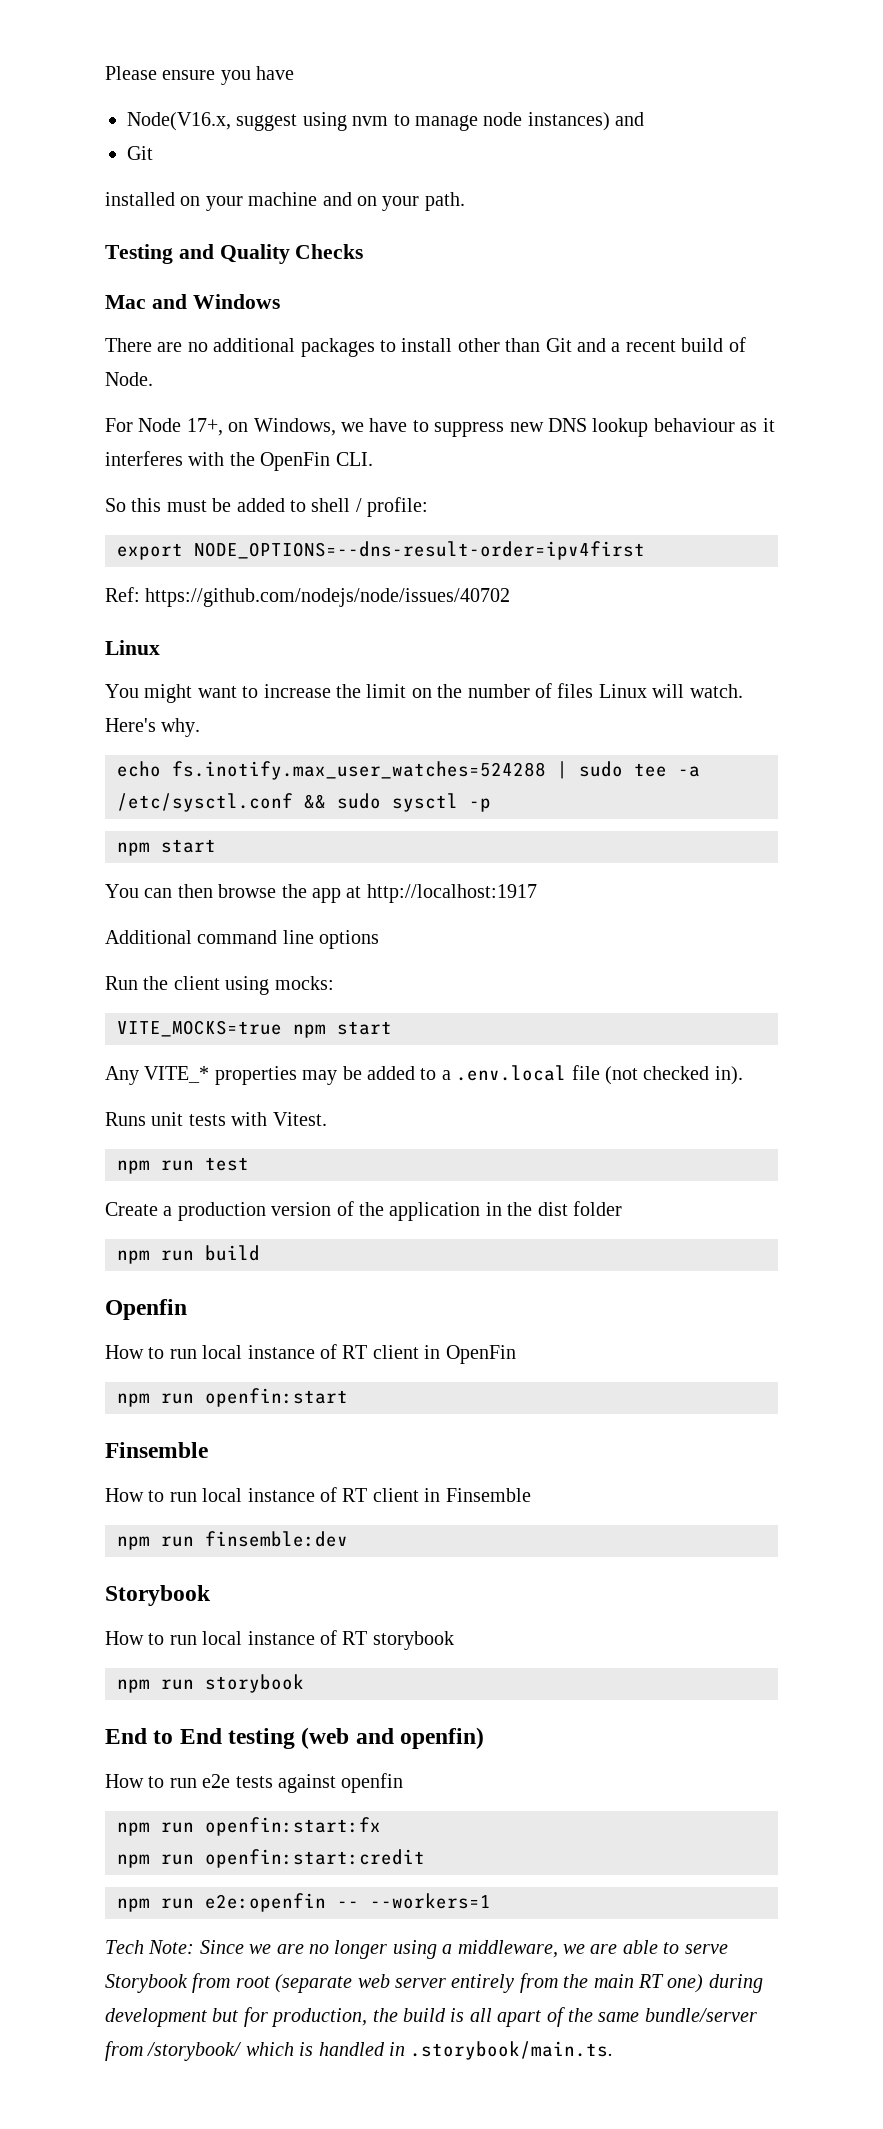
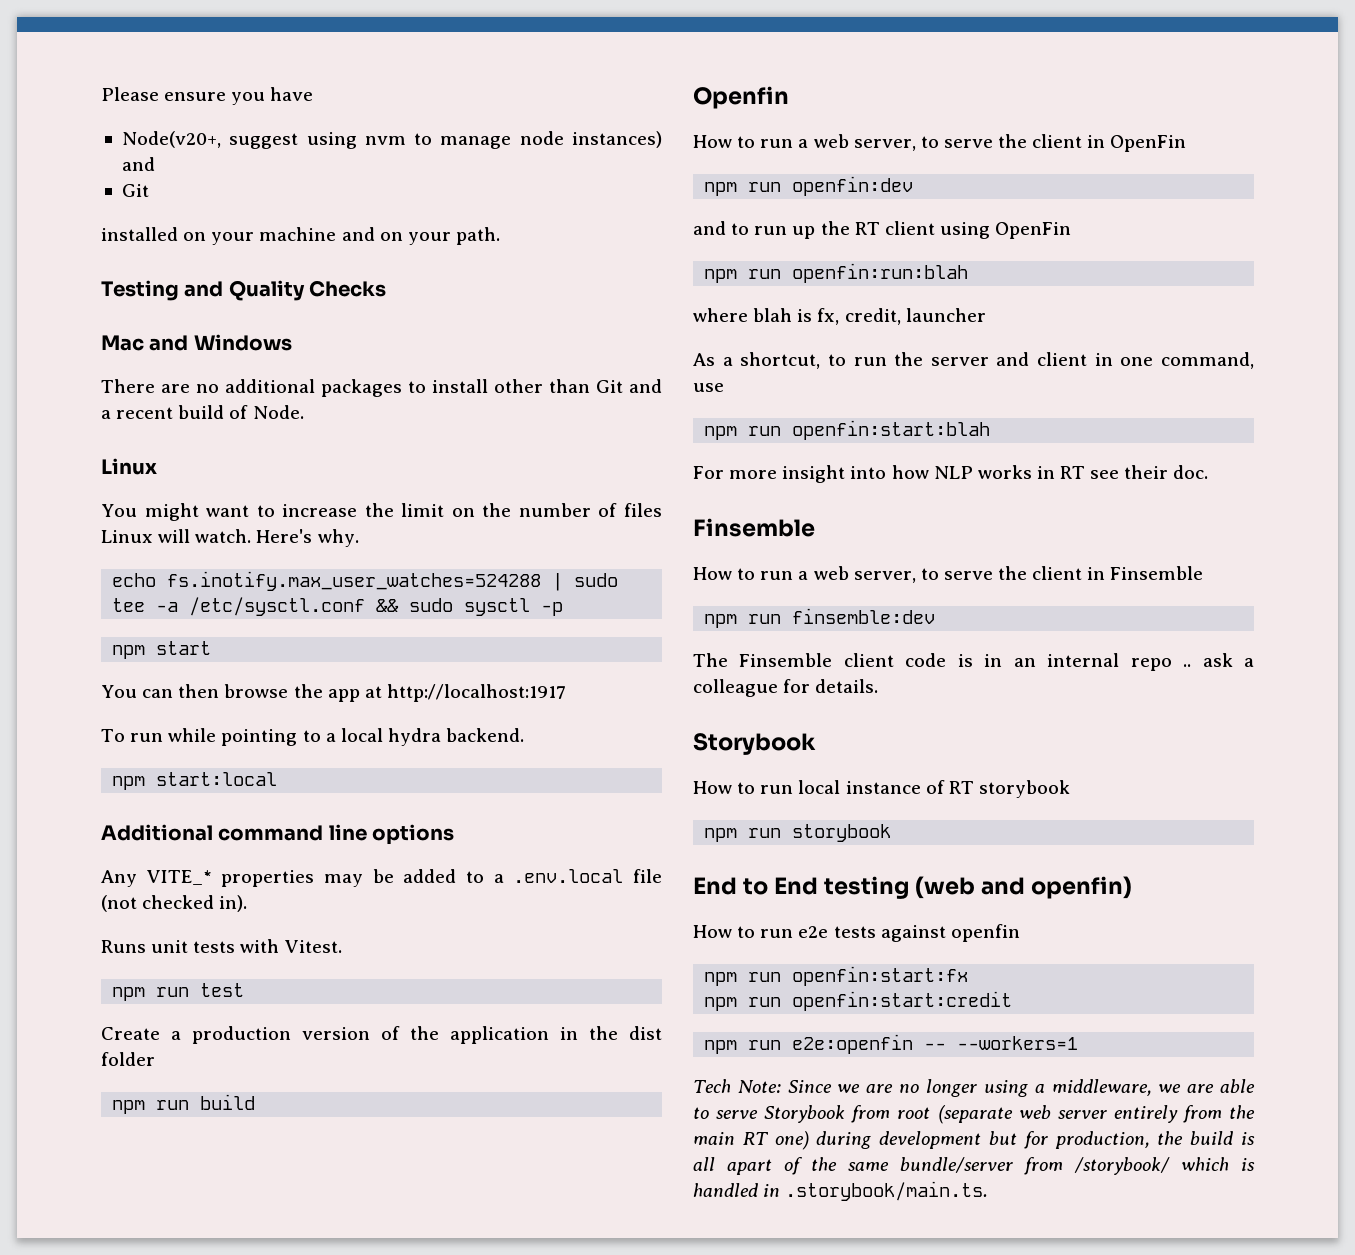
[127,112,231,131] Node(V16.x, -> [121,131,221,148] Node(v20+,
[105,418,775,437] [105,451,373,471] [105,497,429,517] [117,541,645,560] [105,587,511,607] // For Node 17+, on Windows, we have to suppress new DNS lookup behaviour as it interferes with the OpenFin CLI. // So this must be added to shell / profile: // export NODE_OPTIONS=--dns-result-order=ipv4first // Ref: https://github.com/nodejs/node/issues/40702 -> (304, 412) none
[105,930,380,949] [105,976,334,995] [117,1020,392,1038] Additional command line options // Run the client using mocks: // VITE_MOCKS=true npm start -> [101,728,525,746] [112,772,278,790] [101,824,455,845] To run while pointing to a local hydra backend. // npm start:local // Additional command line options
[202,1344,368,1359] local instance of RT -> [798,134,1028,151] a web server, to serve the
[205,1388,348,1407] [105,1442,208,1458] [105,1487,368,1502] openfin:start // Finsemble // How to run local instance of RT -> [792,176,914,196] [693,221,1072,239] [704,263,969,283] [693,308,986,325] [693,352,1254,369] [693,383,724,392] [704,420,991,440] [693,465,1209,483] [693,518,815,537] [693,566,1028,583] openfin:dev // and to run up the RT client using OpenFin // npm run openfin:run:blah // where blah is fx, credit, launcher // As a shortcut, to run the server and client in one command, use // npm run openfin:start:blah // For more insight into how NLP works in RT see their doc. // Finsemble // How to run a web server, to serve the
(348, 1539) none -> [693,653,1254,671] [693,679,879,697] // The Finsemble client code is in an internal repo .. ask a colleague for details.

